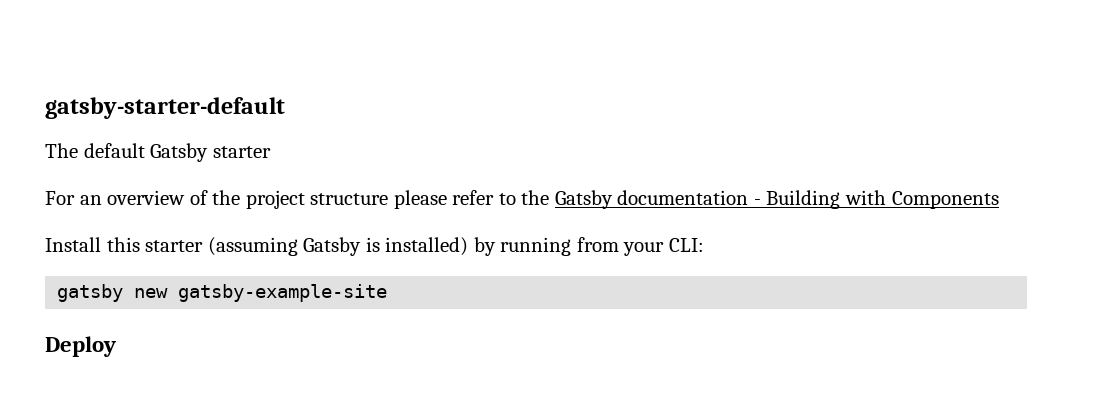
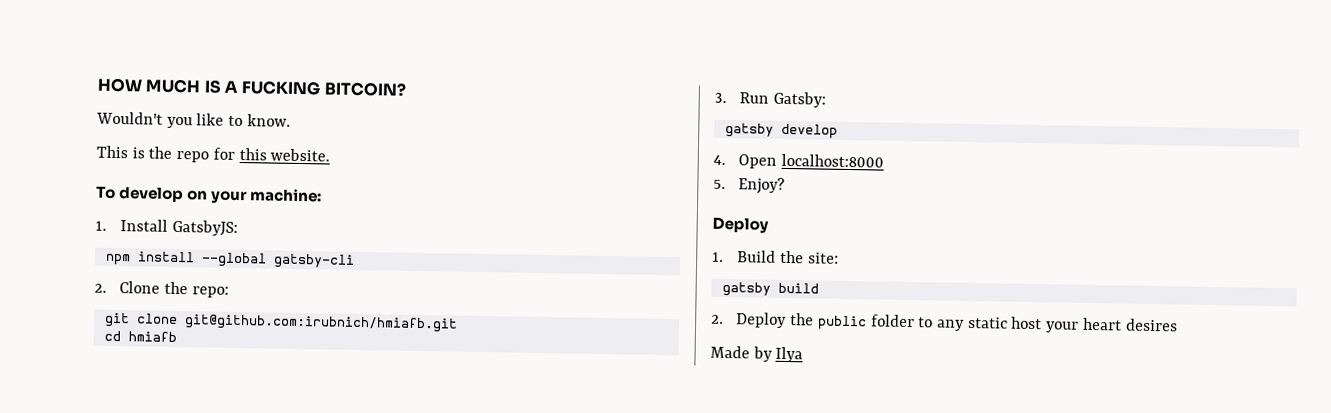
[45,97,285,119] [45,143,271,162] [45,190,999,209] [45,237,704,256] [57,284,388,302] [45,336,116,357] gatsby-starter-default // The default Gatsby starter // For an overview of the project structure please refer to the Gatsby documentation - Building with Components // Install this starter (assuming Gatsby is installed) by running from your CLI: // gatsby new gatsby-example-site // Deploy -> [97,77,406,97] [96,111,291,129] [96,145,331,163] [96,186,323,205] [95,219,239,236] [104,251,355,269] [94,281,229,298] [103,312,458,333] [103,330,177,342] [714,91,827,108] [724,122,838,139] [713,153,885,169] [713,177,786,194] [712,216,769,234] [712,250,839,264] [721,281,819,297] [711,312,1178,333] [710,345,804,363] HOW MUCH IS A FUCKING BITCOIN? // Wouldn't you like to know. // This is the repo for this website. // To develop on your machine: // 1. Install GatsbyJS: // npm install --global gatsby-cli // 2. Clone the repo: // git clone git@github.com:irubnich/hmiafb.git // cd hmiafb // 3. Run Gatsby: // gatsby develop // 4. Open localhost:8000 // 5. Enjoy? // Deploy // 1. Build the site: // gatsby build // 2. Deploy the public folder to any static host your heart desires // Made by Ilya

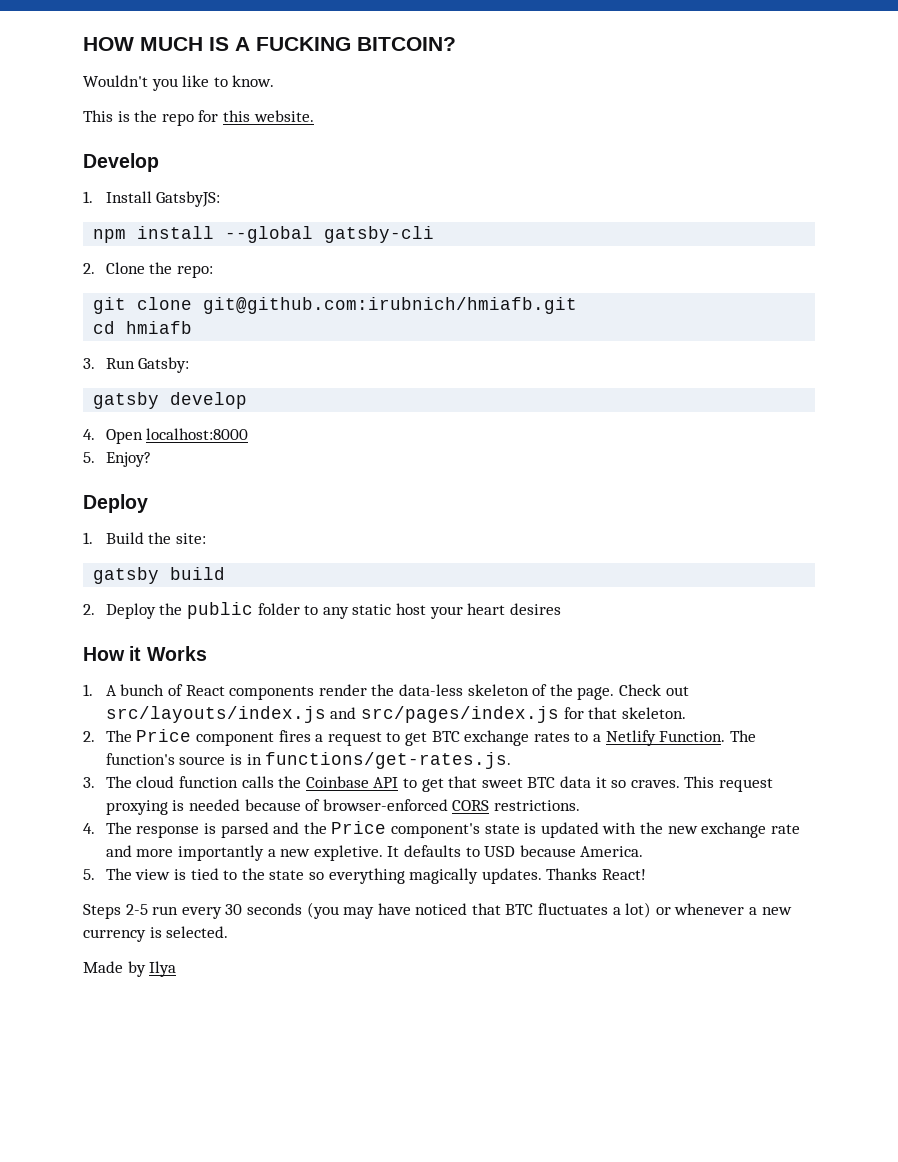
[96,186,323,205] To develop on your machine: -> [83,153,159,172] Develop
(1178, 325) none -> [83,646,207,661] [83,684,689,700] [105,706,686,723] [83,729,756,746] [105,752,512,769] [83,776,773,792] [105,799,581,815] [83,821,800,838] [105,845,644,861] [83,868,646,884] [83,902,792,919] [83,926,229,942] // How it Works // 1. A bunch of React components render the data-less skeleton of the page. Check out src/layouts/index.js and src/pages/index.js for that skeleton. // 2. The Price component fires a request to get BTC exchange rates to a Netlify Function. The function's source is in functions/get-rates.js. // 3. The cloud function calls the Coinbase API to get that sweet BTC data it so craves. This request proxying is needed because of browser-enforced CORS restrictions. // 4. The response is parsed and the Price component's state is updated with the new exchange rate and more importantly a new expletive. It defaults to USD because America. // 5. The view is tied to the state so everything magically updates. Thanks React! // Steps 2-5 run every 30 seconds (you may have noticed that BTC fluctuates a lot) or whenever a new currency is selected.

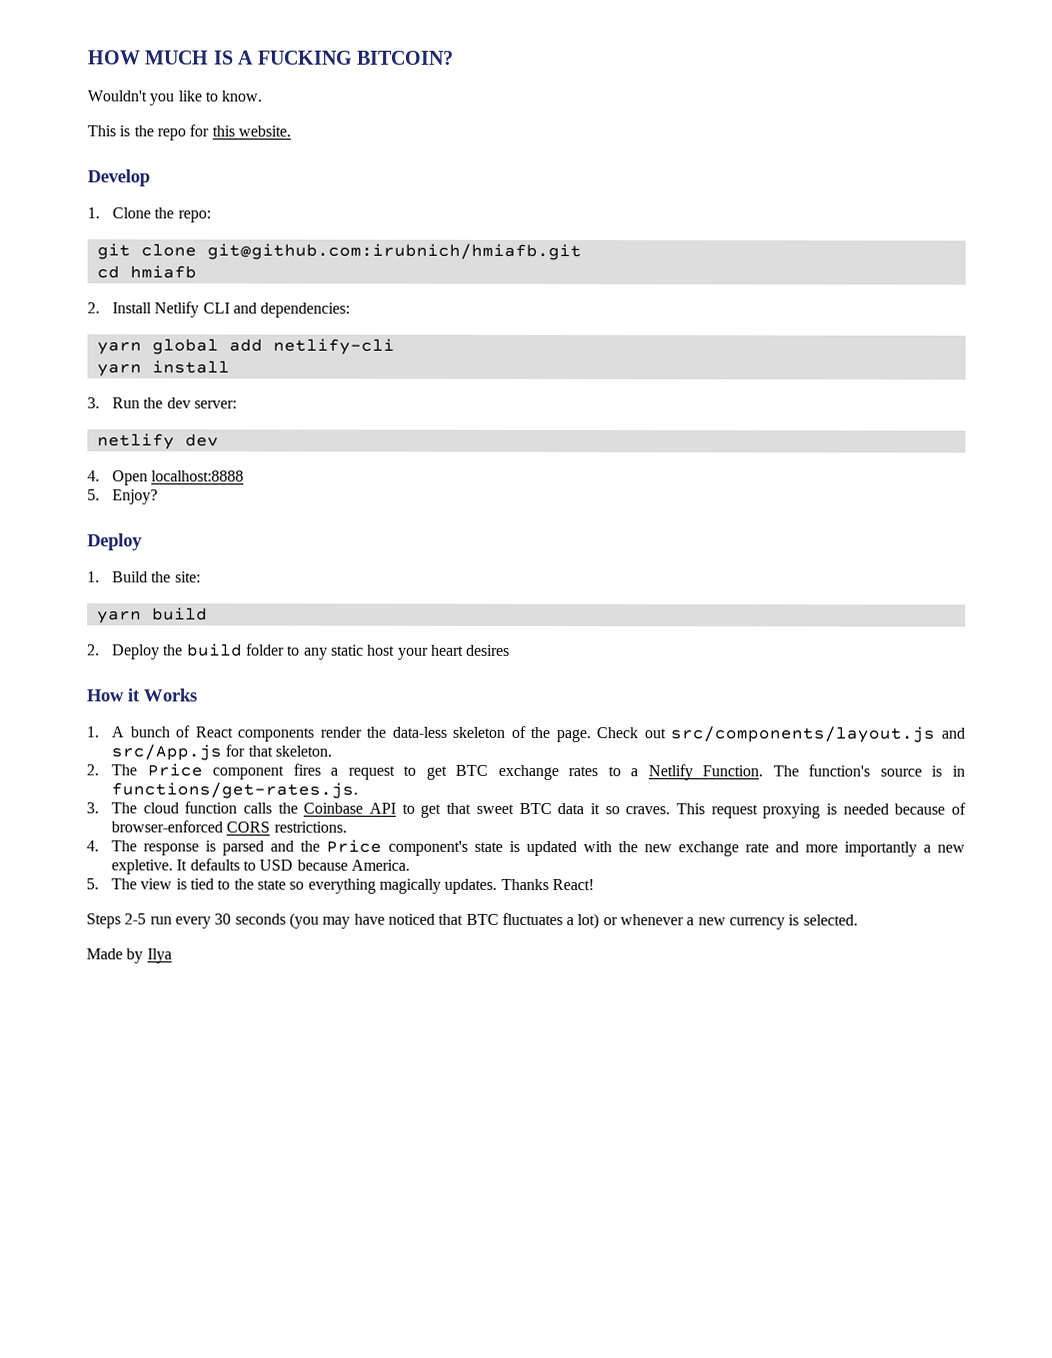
[105,191,221,207] [93,226,435,243] [83,263,95,274] Install GatsbyJS: // npm install --global gatsby-cli // 2. -> (100, 213) none
[83,357,190,373] [93,392,248,409] 3. Run Gatsby: // gatsby develop -> [87,301,351,318] [96,338,395,355] [96,360,230,377] [87,397,237,409] [96,433,219,450] 2. Install Netlify CLI and dependencies: // yarn global add netlify-cli // yarn install // 3. Run the dev server: // netlify dev
[146,428,249,440] localhost:8000 -> [151,470,245,482] localhost:8888
[93,567,160,584] gatsby -> [96,610,142,624] yarn
[187,602,254,619] public -> [186,643,243,657] build
[105,706,560,723] src/layouts/index.js and src/pages/index.js -> [670,726,966,743] [110,744,222,761] src/components/layout.js and src/App.js

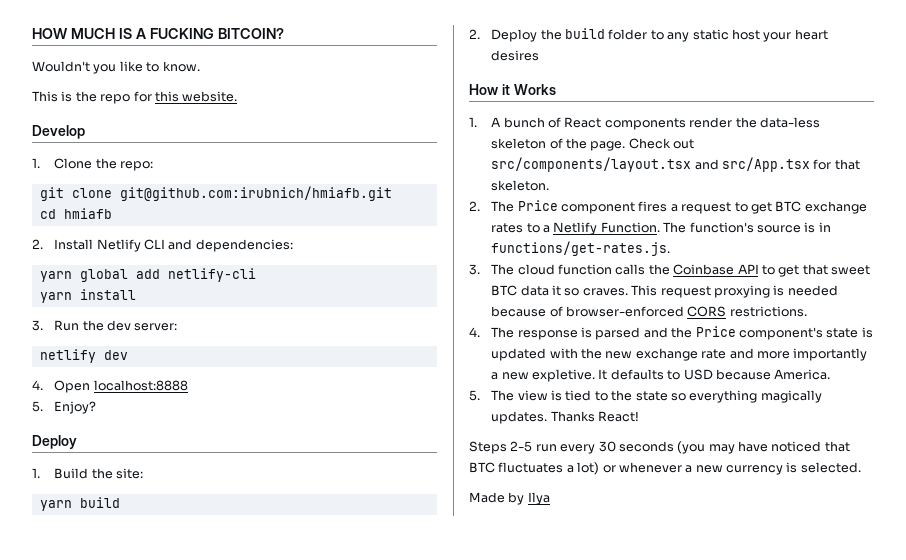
[670,726,966,743] [110,744,222,761] src/components/layout.js and src/App.js -> [491,157,810,172] src/components/layout.tsx and src/App.tsx

